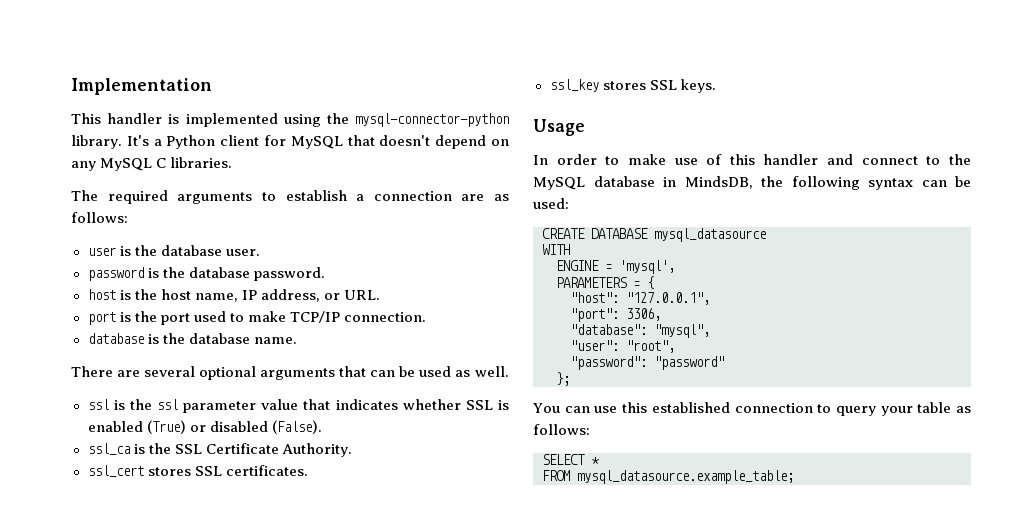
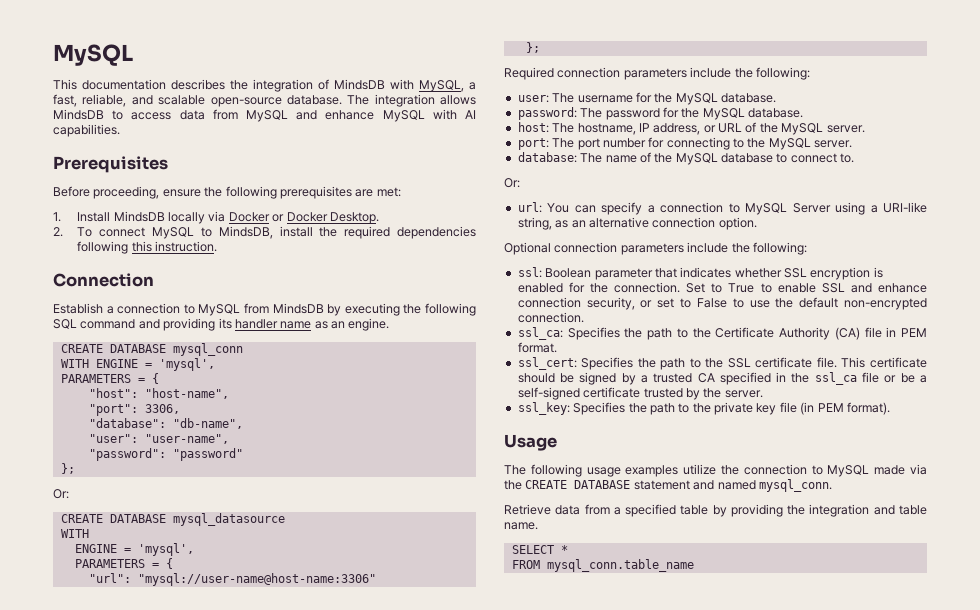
[71,78,212,95] [71,113,509,127] [71,135,510,149] [71,157,233,171] [71,190,509,204] [71,212,128,223] [87,245,260,256] [87,267,325,281] [87,289,380,302] [87,311,426,325] [87,333,297,344] [71,366,509,380] [87,399,509,413] [87,420,322,434] [87,443,352,457] [87,465,308,477] [549,79,716,93] [533,119,585,136] [533,154,971,165] [533,176,971,190] [533,198,569,209] Implementation // This handler is implemented using the mysql-connector-python library. It's a Python client for MySQL that doesn't depend on any MySQL C libraries. // The required arguments to establish a connection are as follows: // user is the database user. // password is the database password. // host is the host name, IP address, or URL. // port is the port used to make TCP/IP connection. // database is the database name. // There are several optional arguments that can be used as well. // ssl is the ssl parameter value that indicates whether SSL is enabled (True) or disabled (False). // ssl_ca is the SSL Certificate Authority. // ssl_cert stores SSL certificates. // ssl_key stores SSL keys. // Usage // In order to make use of this handler and connect to the MySQL database in MindsDB, the following syntax can be used: -> [53,44,133,66] [53,79,476,92] [53,94,476,107] [53,109,476,122] [53,124,120,137] [53,156,168,173] [53,186,401,199] [53,211,379,224] [53,226,477,239] [77,241,218,254] [53,273,154,287] [53,303,477,316] [53,318,390,331] [60,343,243,356] [60,358,215,371] [60,373,159,384] [88,388,229,399] [88,404,180,416] [88,418,243,429] [88,434,229,444] [88,448,243,461] [60,463,75,474] [53,489,69,499] MySQL // This documentation describes the integration of MindsDB with MySQL, a fast, reliable, and scalable open-source database. The integration allows MindsDB to access data from MySQL and enhance MySQL with AI capabilities. // Prerequisites // Before proceeding, ensure the following prerequisites are met: // 1. Install MindsDB locally via Docker or Docker Desktop. // 2. To connect MySQL to MindsDB, install the required dependencies following this instruction. // Connection // Establish a connection to MySQL from MindsDB by executing the following SQL command and providing its handler name as an engine. // CREATE DATABASE mysql_conn // WITH ENGINE = 'mysql', // PARAMETERS = { // "host": "host-name", // "port": 3306, // "database": "db-name", // "user": "user-name", // "password": "password" // }; // Or:
[570,292,710,305] [570,308,661,322] [570,324,710,338] [570,340,675,353] [570,356,724,370] [556,372,570,386] [533,402,972,416] [533,424,590,435] "host": "127.0.0.1", // "port": 3306, // "database": "mysql", // "user": "root", // "password": "password" // }; // You can use this established connection to query your table as follows: -> [88,573,376,586] [525,42,540,53] [504,67,810,80] [517,92,776,105] [517,107,803,120] [517,122,865,135] [517,137,853,150] [517,152,855,165] [504,178,520,188] [517,202,927,215] [517,217,757,230] [504,242,807,255] [517,267,883,280] [517,282,927,293] [517,297,927,310] [517,312,584,323] [517,327,927,340] [517,342,557,353] [517,357,927,370] [517,372,927,385] [517,387,763,400] [517,402,890,415] [504,434,557,451] [504,464,927,477] [504,479,832,492] [504,504,927,517] [504,522,538,530] "url": "mysql://user-name@host-name:3306" // }; // Required connection parameters include the following: // user: The username for the MySQL database. // password: The password for the MySQL database. // host: The hostname, IP address, or URL of the MySQL server. // port: The port number for connecting to the MySQL server. // database: The name of the MySQL database to connect to. // Or: // url: You can specify a connection to MySQL Server using a URI-like string, as an alternative connection option. // Optional connection parameters include the following: // ssl: Boolean parameter that indicates whether SSL encryption is enabled for the connection. Set to True to enable SSL and enhance connection security, or set to False to use the default non-encrypted connection. // ssl_ca: Specifies the path to the Certificate Authority (CA) file in PEM format. // ssl_cert: Specifies the path to the SSL certificate file. This certificate should be signed by a trusted CA specified in the ssl_ca file or be a self-signed certificate trusted by the server. // ssl_key: Specifies the path to the private key file (in PEM format). // Usage // The following usage examples utilize the connection to MySQL made via the CREATE DATABASE statement and named mysql_conn. // Retrieve data from a specified table by providing the integration and table name.
[577,470,794,484] mysql_datasource.example_table; -> [546,559,694,572] mysql_conn.table_name

